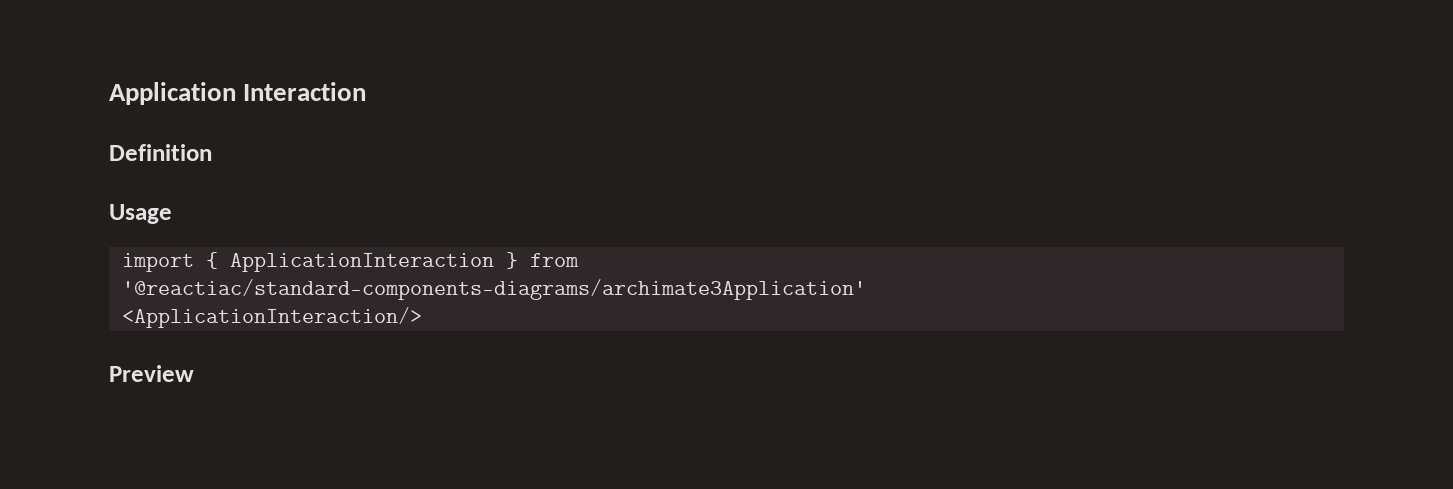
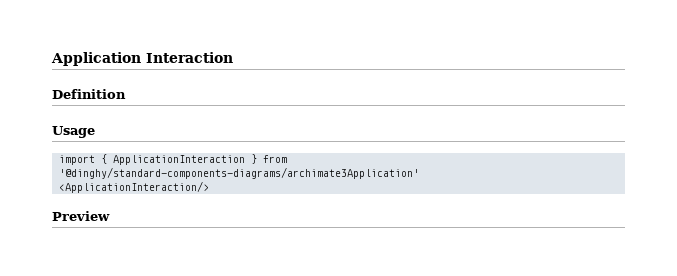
[121,279,866,300] '@reactiac/standard-components-diagrams/archimate3Application' -> [58,167,419,179] '@dinghy/standard-components-diagrams/archimate3Application'

